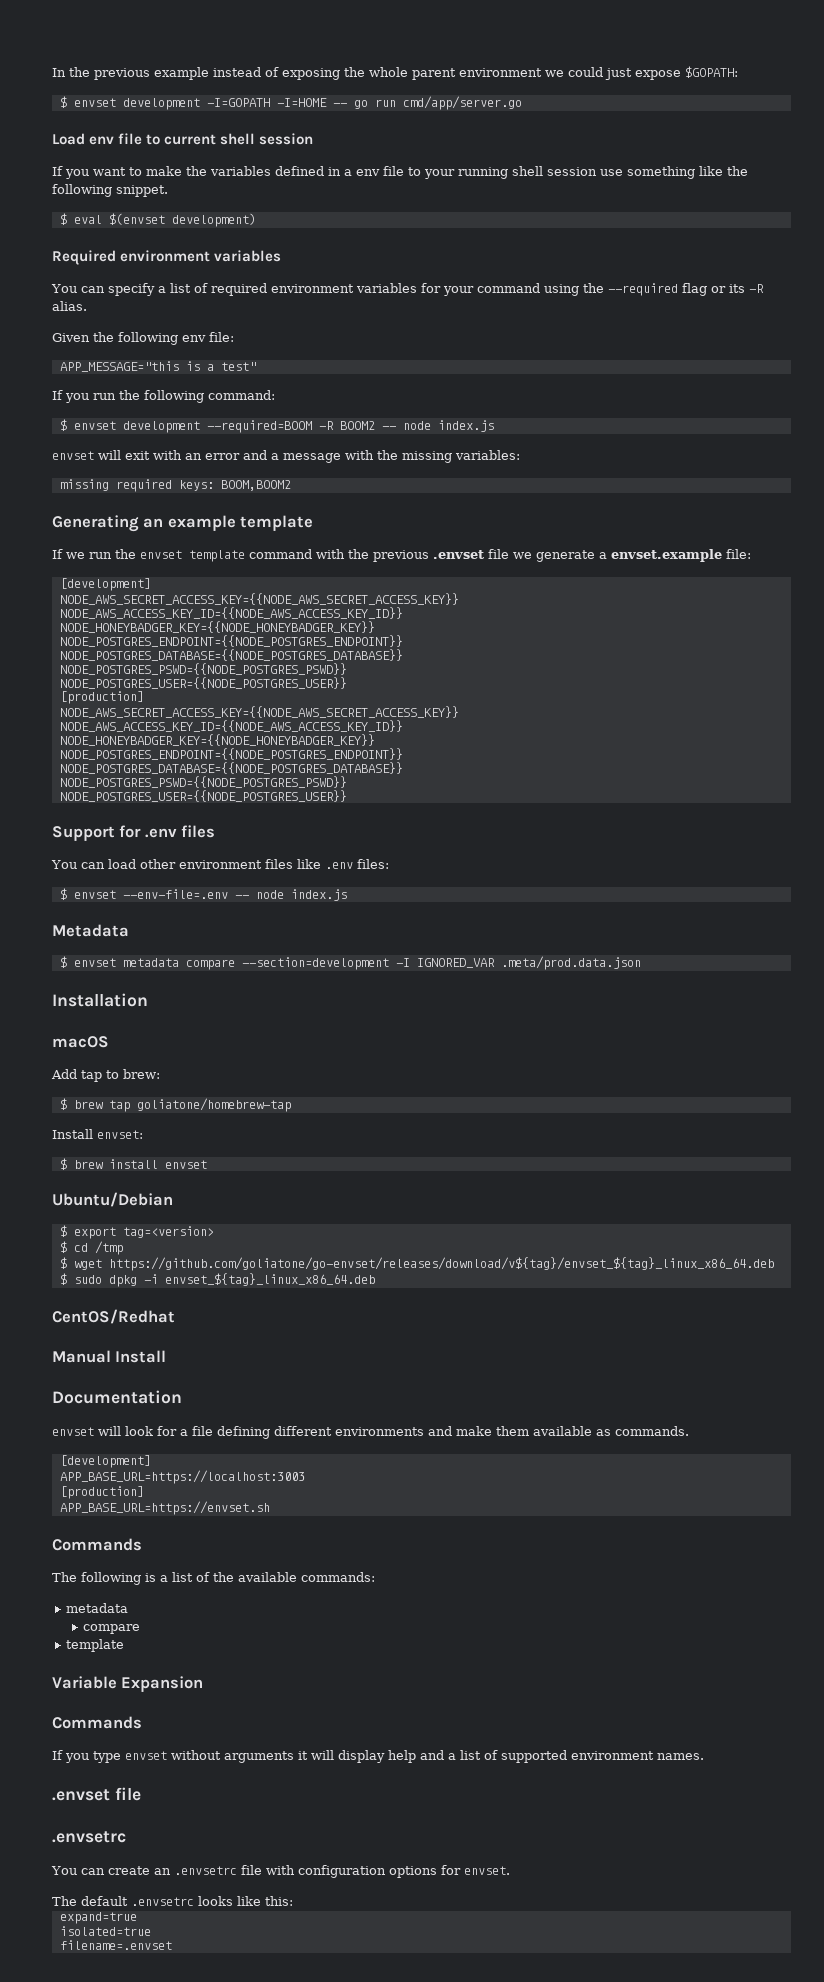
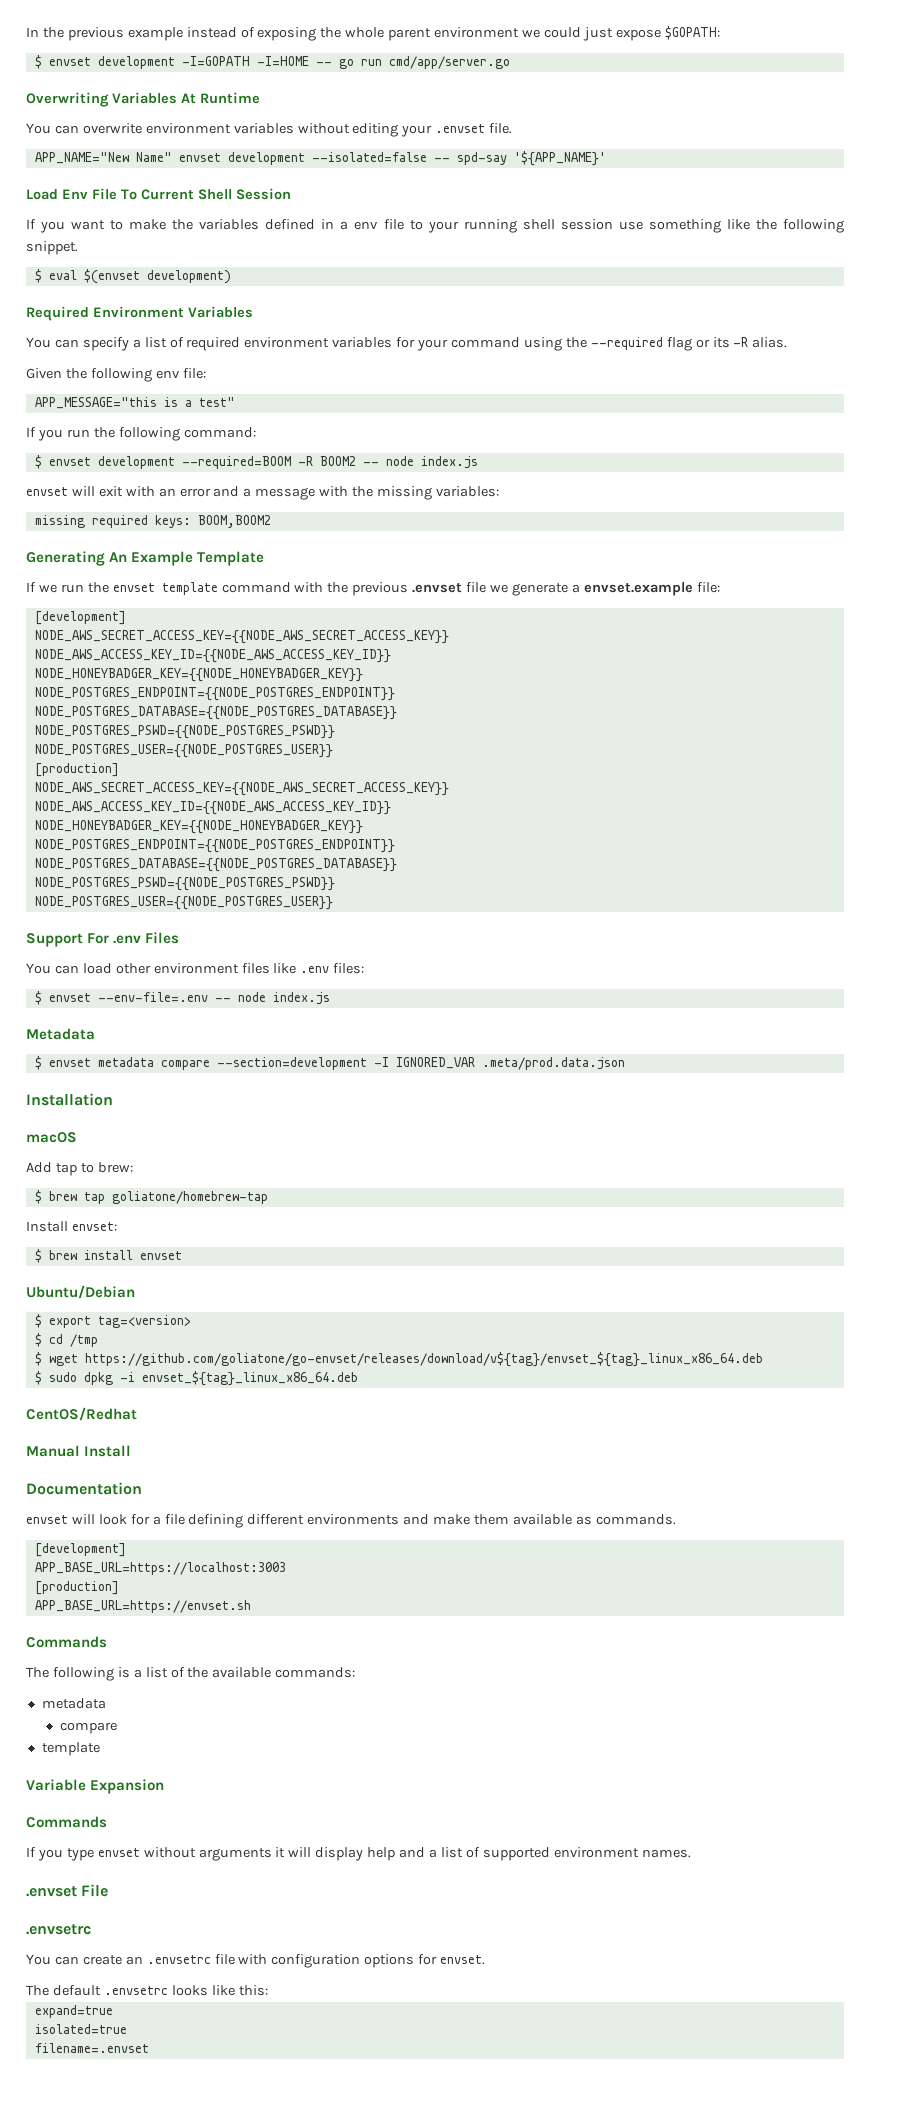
[52,133,314,145] Load env file to current shell session -> [26,92,260,107] [26,123,513,137] [34,151,606,166] [26,188,291,200] Overwriting Variables At Runtime // You can overwrite environment variables without editing your .envset file. // APP_NAME="New Name" envset development --isolated=false -- spd-say '${APP_NAME}' // Load Env File To Current Shell Session
[120,250,282,262] environment variables -> [93,306,253,318] Environment Variables
[143,515,314,531] an example template -> [109,551,265,566] An Example Template
[119,825,216,838] for .env files -> [87,932,180,944] For .env Files
[114,1787,141,1801] file -> [81,1884,109,1897] File

